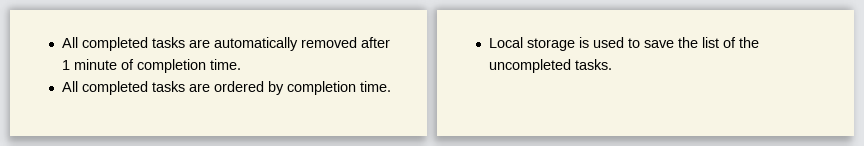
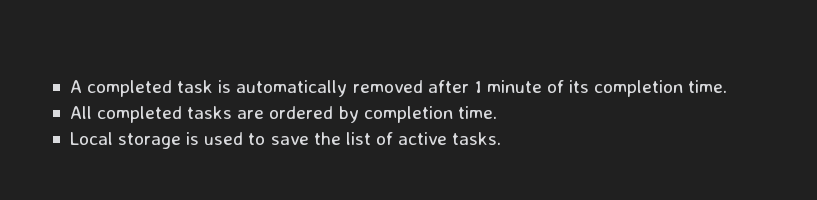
[61,37,210,51] All completed tasks are -> [69,80,232,97] A completed task is
(134, 64) none -> [569,80,590,93] its
[738,37,759,48] [488,59,571,73] the uncompleted -> [398,132,448,145] active

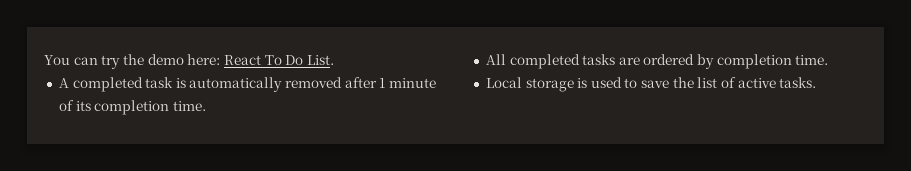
(69, 86) none -> [44,54,334,69] You can try the demo here: React To Do List. //

